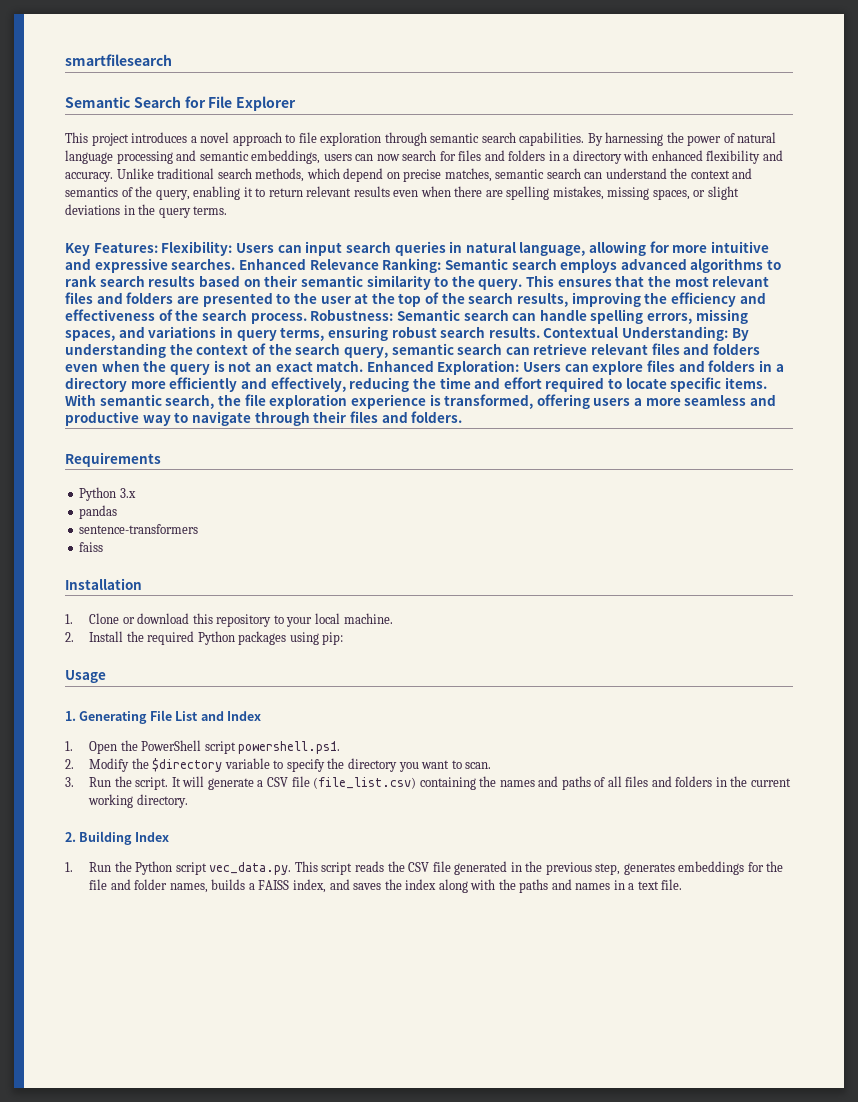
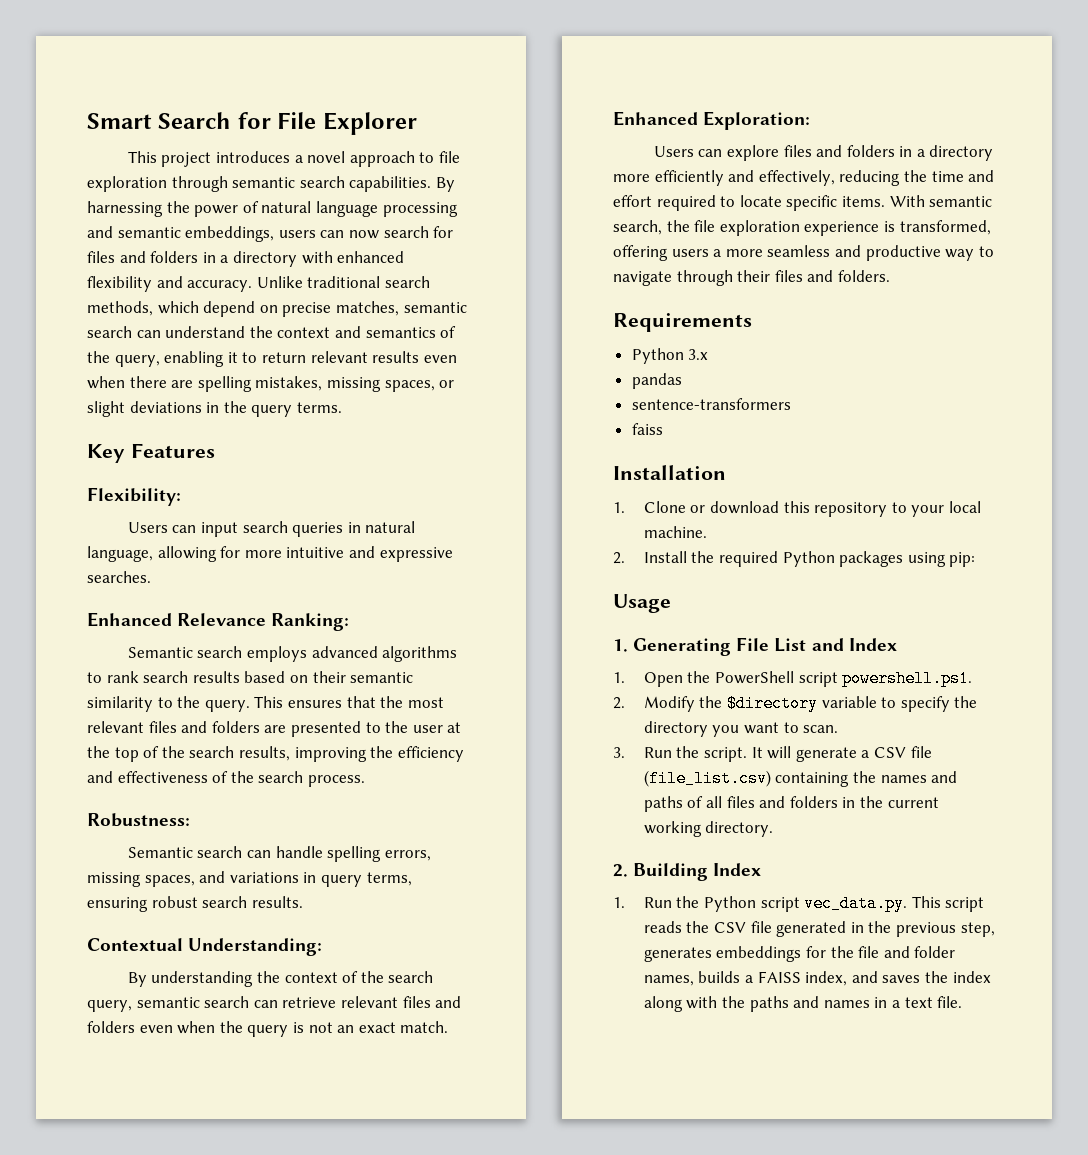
[65,54,172,66] [65,96,130,108] smartfilesearch // Semantic -> [87,113,152,129] Smart
[93,242,158,253] Features: -> [130,443,215,458] Features //
(233, 248) none -> (181, 496) //
(236, 264) none -> (151, 577) //
(442, 265) none -> (350, 622) //
(307, 318) none -> (365, 781) //
(394, 315) none -> (190, 820) //
(540, 332) none -> (303, 902) //
(729, 333) none -> (323, 947) //
(364, 366) none -> (449, 1027) //
(520, 367) none -> (811, 120) //

